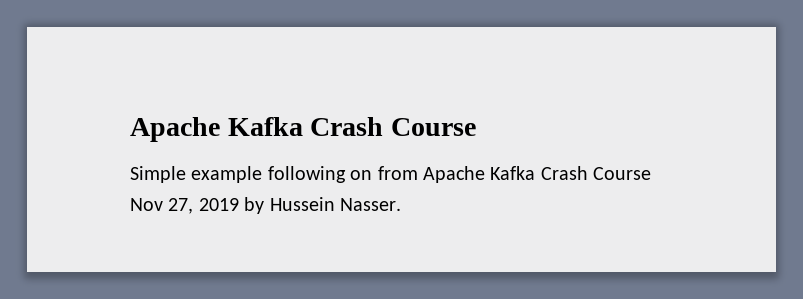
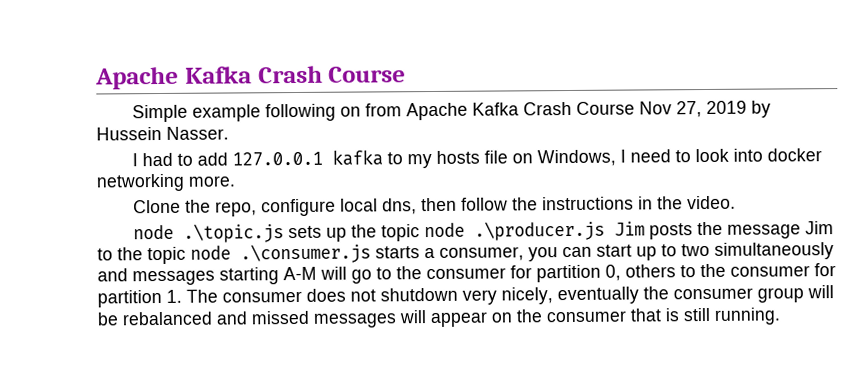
(401, 204) none -> [132,148,823,169] [96,173,235,192] [133,195,737,217] [133,220,835,243] [97,242,834,265] [97,263,836,286] [97,285,834,308] [97,307,781,328] // I had to add 127.0.0.1 kafka to my hosts file on Windows, I need to look into docker networking more. // Clone the repo, configure local dns, then follow the instructions in the video. // node .\topic.js sets up the topic node .\producer.js Jim posts the message Jim to the topic node .\consumer.js starts a consumer, you can start up to two simultaneously and messages starting A-M will go to the consumer for partition 0, others to the consumer for partition 1. The consumer does not shutdown very nicely, eventually the consumer group will be rebalanced and missed messages will appear on the consumer that is still running.

